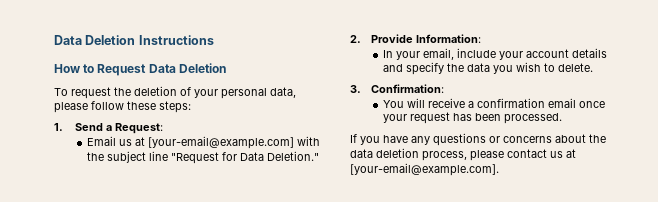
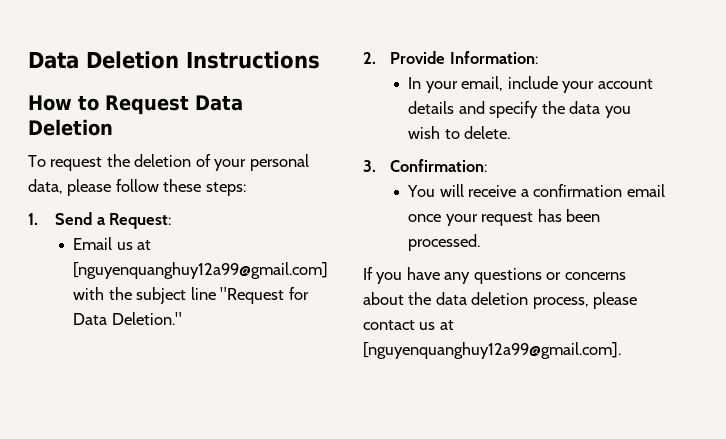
[147,136,294,149] [your-email@example.com] -> [73,262,329,279] [nguyenquanghuy12a99@gmail.com]
[350,163,499,176] [your-email@example.com]. -> [363,342,621,359] [nguyenquanghuy12a99@gmail.com].

